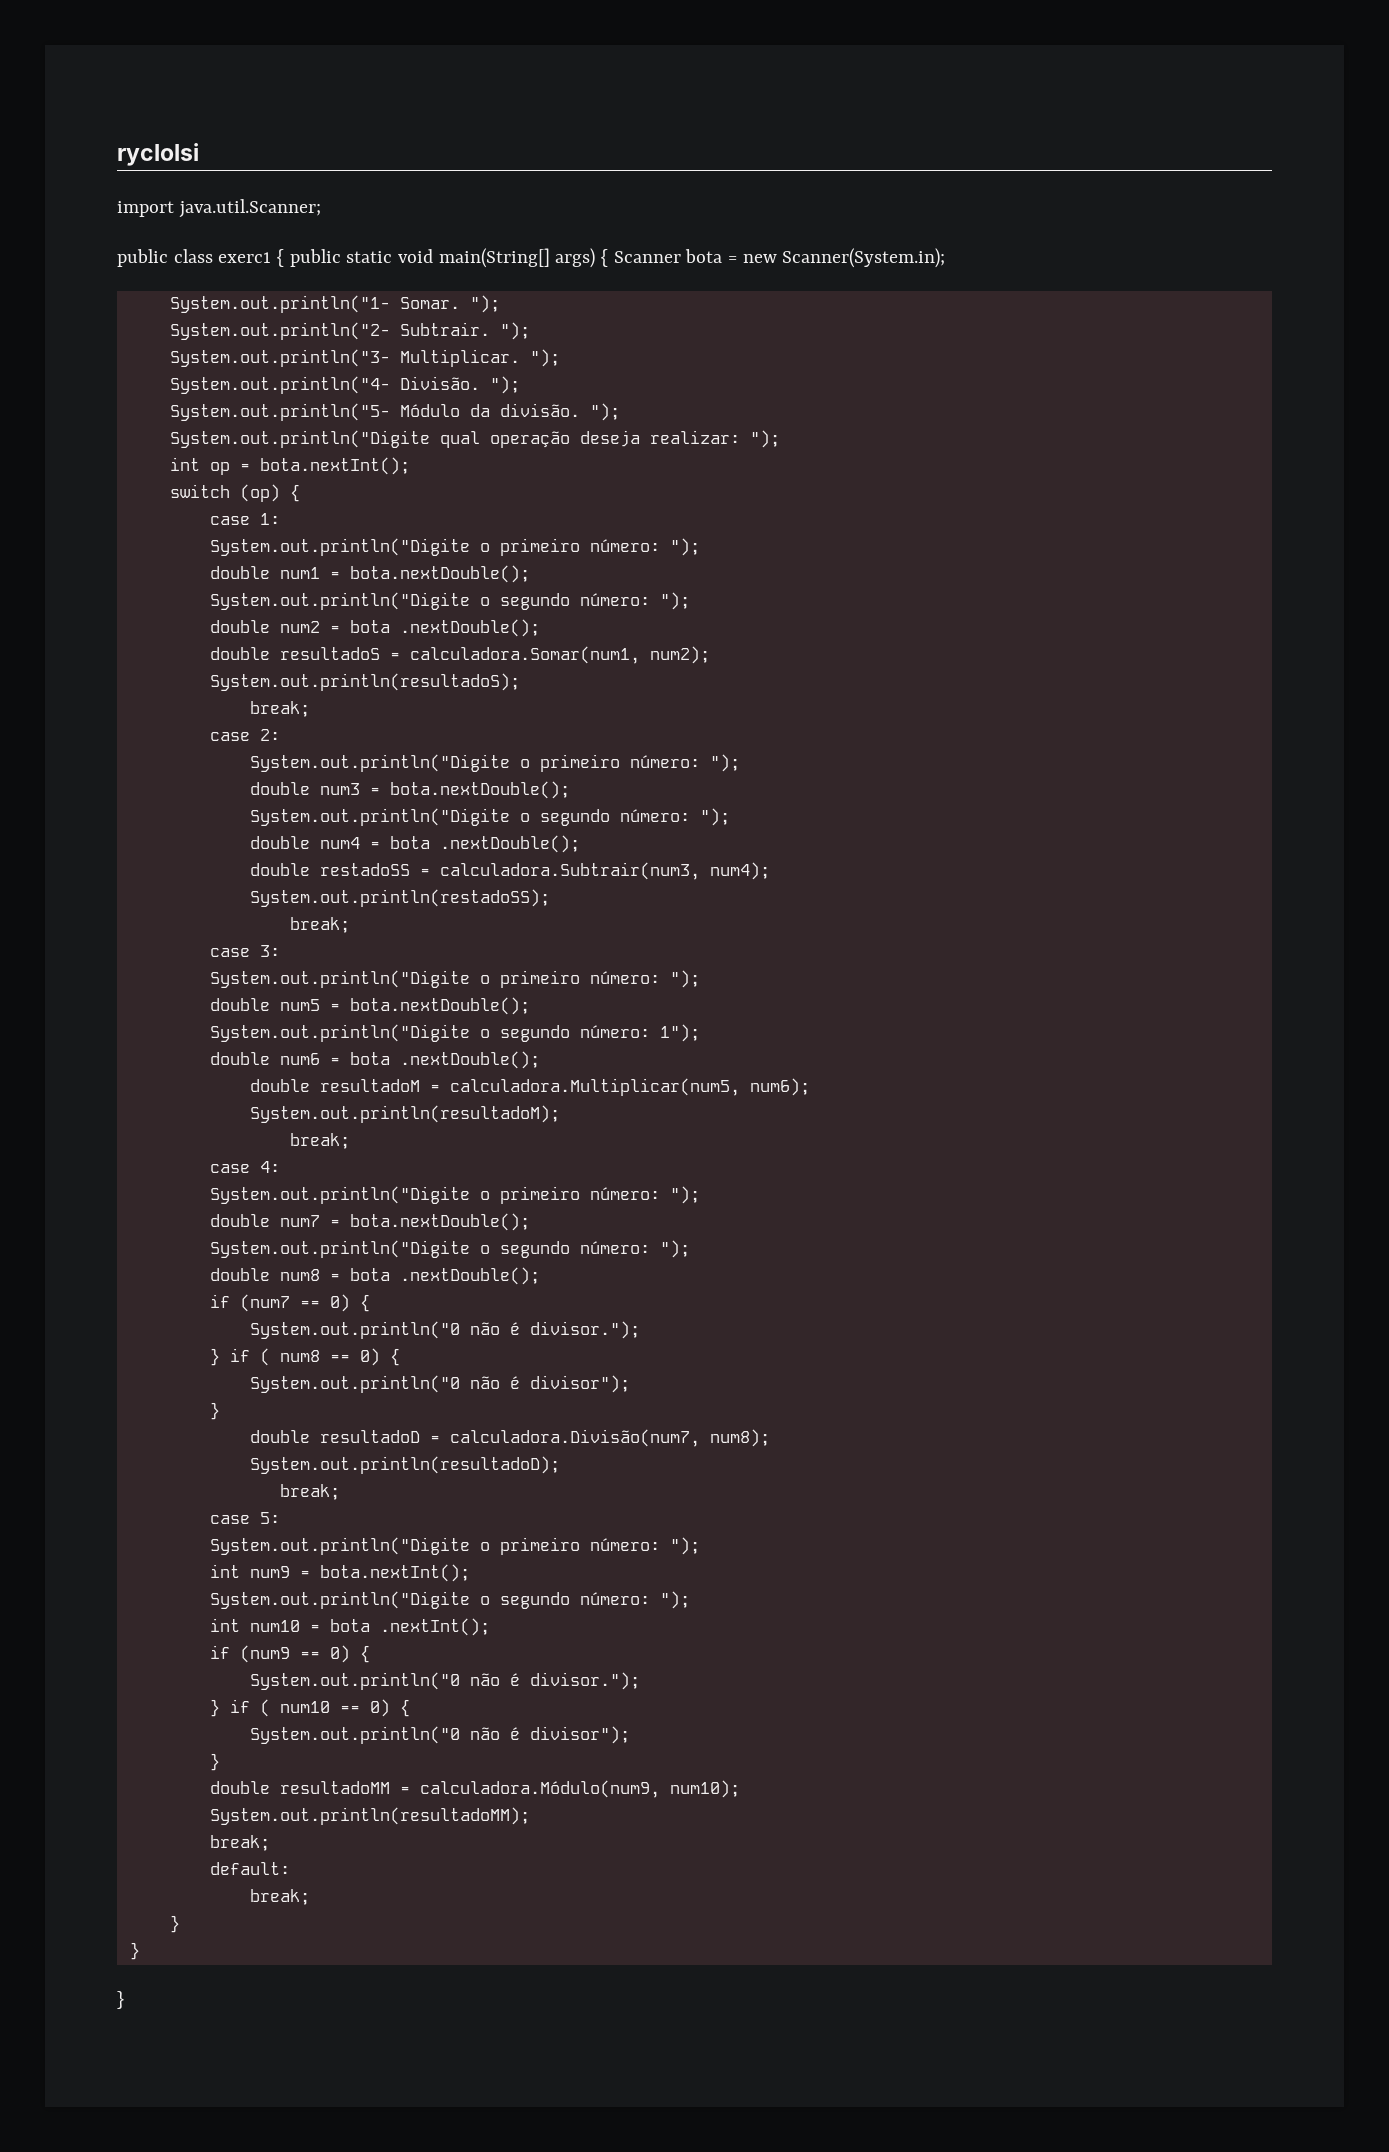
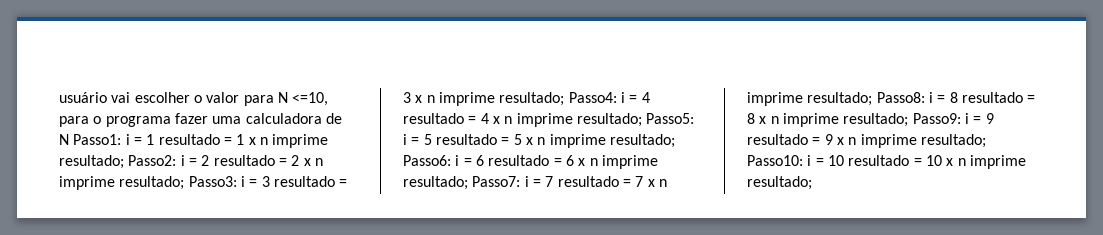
[117,143,199,166] [117,199,321,218] [117,248,946,268] [169,295,500,313] [169,322,530,340] [169,349,560,367] [169,376,520,394] [169,403,620,421] [169,430,780,448] [169,457,410,475] [169,484,300,502] [209,513,280,525] [209,538,700,556] [209,565,530,583] [209,592,690,610] [209,619,540,637] [209,646,710,664] [209,673,520,691] [249,701,310,717] [209,729,280,741] [249,754,740,772] [249,781,570,799] [249,808,730,826] [249,835,580,853] [249,862,770,880] [249,889,550,907] [289,917,350,933] [209,945,280,957] [209,970,700,988] [209,997,530,1015] [209,1024,700,1042] [209,1051,540,1069] [249,1078,810,1096] [249,1105,560,1123] [289,1133,350,1149] [209,1161,280,1173] [209,1186,700,1204] [209,1213,530,1231] [209,1240,690,1258] [209,1267,540,1285] [209,1294,370,1312] [249,1321,640,1339] [209,1348,400,1366] [249,1375,630,1393] [209,1402,220,1420] [249,1429,770,1447] [249,1456,560,1474] [279,1484,340,1500] [209,1512,280,1524] [209,1537,700,1555] [209,1564,470,1582] [209,1591,690,1609] [209,1618,490,1636] [209,1645,370,1663] [249,1672,640,1690] [209,1699,410,1717] [249,1726,630,1744] [209,1753,220,1771] [209,1780,740,1798] [209,1807,530,1825] [209,1835,270,1851] [209,1862,290,1875] [249,1889,310,1905] [169,1915,180,1933] [129,1942,140,1960] [117,1991,124,2009] ryclolsi // import java.util.Scanner; // public class exerc1 { public static void main(String[] args) { Scanner bota = new Scanner(System.in); // System.out.println("1- Somar. "); // System.out.println("2- Subtrair. "); // System.out.println("3- Multiplicar. "); // System.out.println("4- Divisão. "); // System.out.println("5- Módulo da divisão. "); // System.out.println("Digite qual operação deseja realizar: "); // int op = bota.nextInt(); // switch (op) { // case 1: // System.out.println("Digite o primeiro número: "); // double num1 = bota.nextDouble(); // System.out.println("Digite o segundo número: "); // double num2 = bota .nextDouble(); // double resultadoS = calculadora.Somar(num1, num2); // System.out.println(resultadoS); // break; // case 2: // System.out.println("Digite o primeiro número: "); // double num3 = bota.nextDouble(); // System.out.println("Digite o segundo número: "); // double num4 = bota .nextDouble(); // double restadoSS = calculadora.Subtrair(num3, num4); // System.out.println(restadoSS); // break; // case 3: // System.out.println("Digite o primeiro número: "); // double num5 = bota.nextDouble(); // System.out.println("Digite o segundo número: 1"); // double num6 = bota .nextDouble(); // double resultadoM = calculadora.Multiplicar(num5, num6); // System.out.println(resultadoM); // break; // case 4: // System.out.println("Digite o primeiro número: "); // double num7 = bota.nextDouble(); // System.out.println("Digite o segundo número: "); // double num8 = bota .nextDouble(); // if (num7 == 0) { // System.out.println("0 não é divisor."); // } if ( num8 == 0) { // System.out.println("0 não é divisor"); // } // double resultadoD = calculadora.Divisão(num7, num8); // System.out.println(resultadoD); // break; // case 5: // System.out.println("Digite o primeiro número: "); // int num9 = bota.nextInt(); // System.out.println("Digite o segundo número: "); // int num10 = bota .nextInt(); // if (num9 == 0) { // System.out.println("0 não é divisor."); // } if ( num10 == 0) { // System.out.println("0 não é divisor"); // } // double resultadoMM = calculadora.Módulo(num9, num10); // System.out.println(resultadoMM); // break; // default: // break; // } // } // } -> [59,92,329,106] [59,113,342,127] [59,134,329,148] [59,155,323,169] [59,176,348,190] [403,92,650,106] [403,113,695,127] [403,134,675,148] [403,155,658,169] [403,176,667,190] [747,92,1036,106] [747,113,994,127] [747,134,986,148] [747,155,1026,169] [747,176,812,190] usuário vai escolher o valor para N <=10, para o programa fazer uma calculadora de N Passo1: i = 1 resultado = 1 x n imprime resultado; Passo2: i = 2 resultado = 2 x n imprime resultado; Passo3: i = 3 resultado = 3 x n imprime resultado; Passo4: i = 4 resultado = 4 x n imprime resultado; Passo5: i = 5 resultado = 5 x n imprime resultado; Passo6: i = 6 resultado = 6 x n imprime resultado; Passo7: i = 7 resultado = 7 x n imprime resultado; Passo8: i = 8 resultado = 8 x n imprime resultado; Passo9: i = 9 resultado = 9 x n imprime resultado; Passo10: i = 10 resultado = 10 x n imprime resultado;

